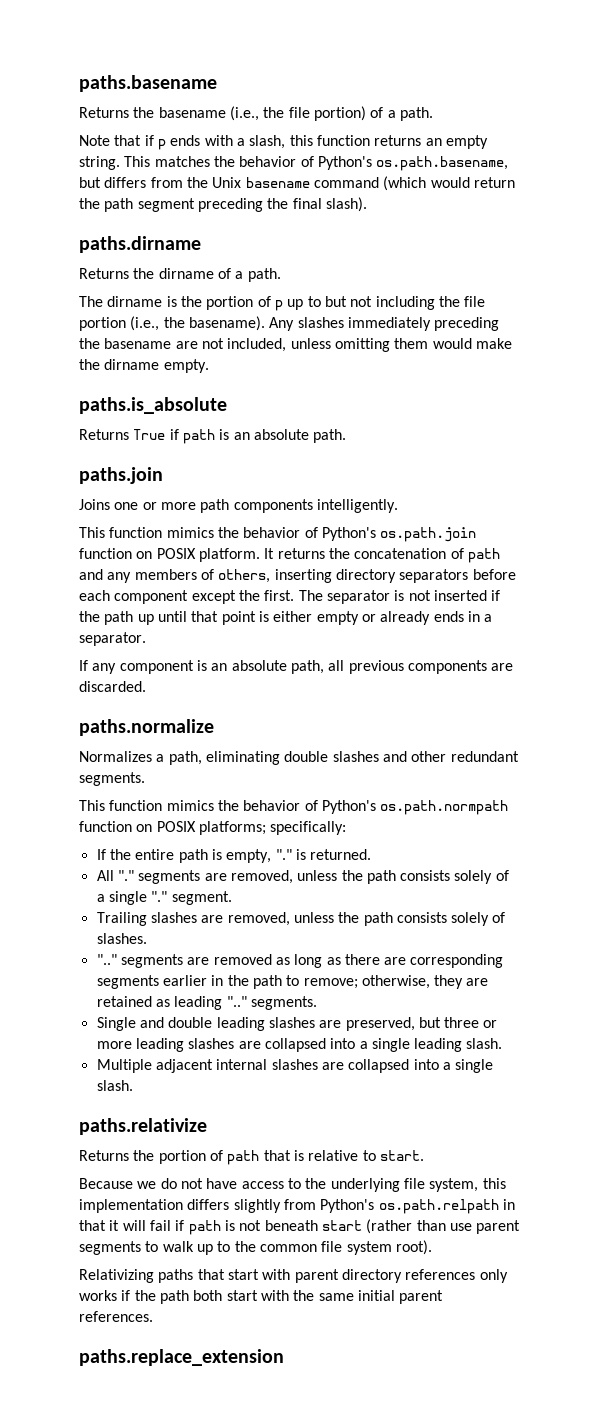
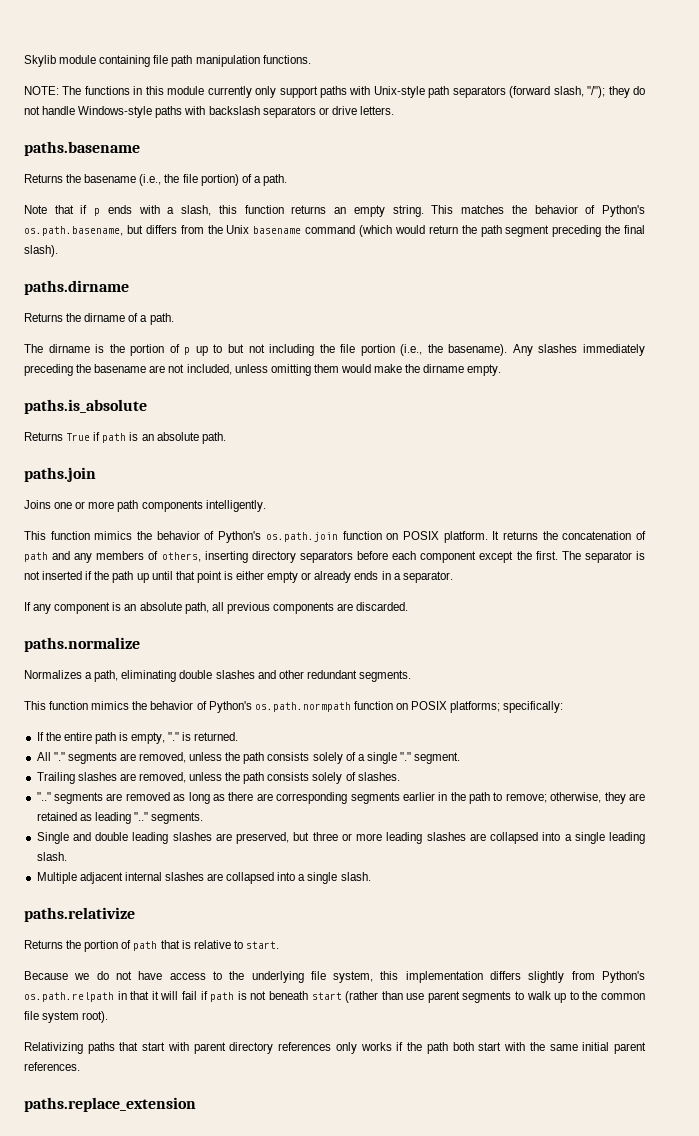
(79, 83) none -> [24,55,311,67] [24,86,646,98] [24,106,394,118] Skylib module containing file path manipulation functions. // NOTE: The functions in this module currently only support paths with Unix-style path separators (forward slash, "/"); they do not handle Windows-style paths with backslash separators or drive letters. //

